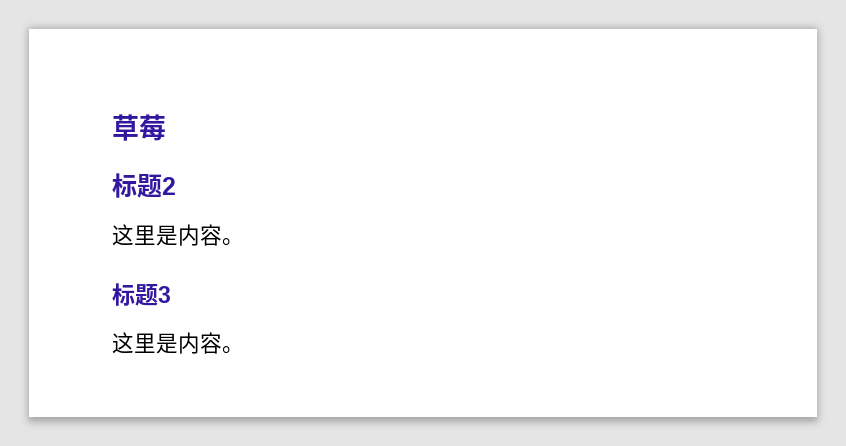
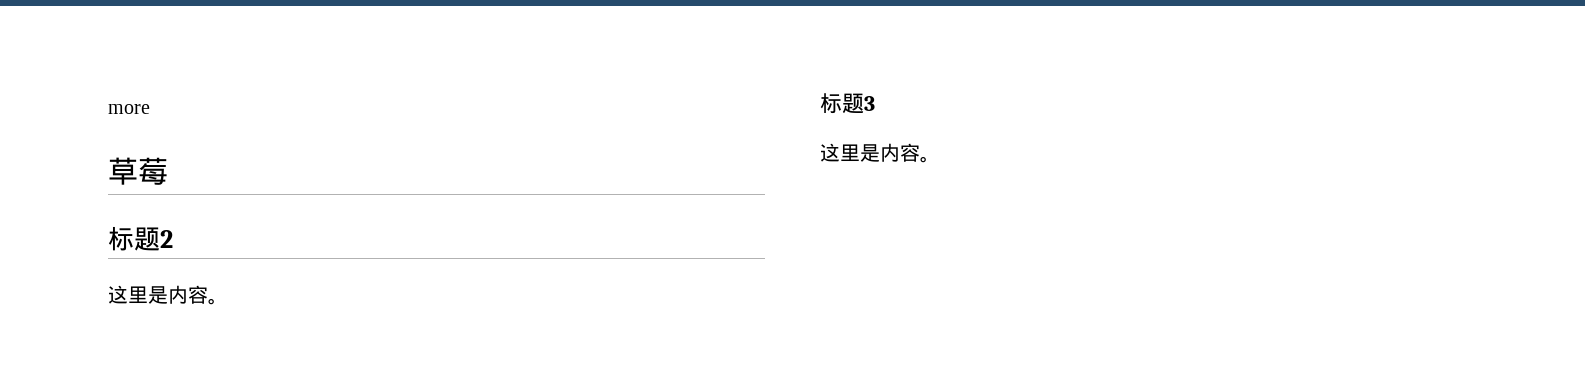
(112, 127) none -> [108,104,150,114] more //

